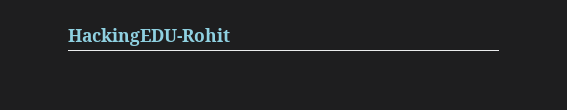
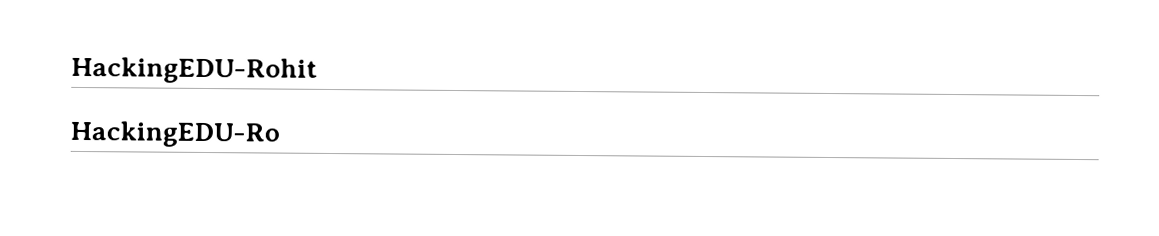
(230, 37) none -> [70,120,280,148] // HackingEDU-Ro

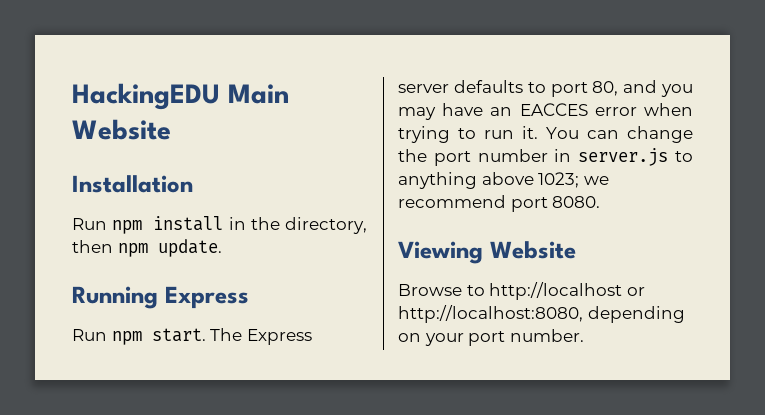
[71,56,318,84] [70,120,280,148] HackingEDU-Rohit // HackingEDU-Ro -> [72,83,289,110] [72,119,171,140] [72,175,193,193] [72,216,367,234] [72,239,222,257] [72,286,249,309] [72,328,312,345] [398,80,693,97] [398,103,693,120] [398,126,693,143] [398,148,693,166] [398,172,609,189] [398,195,601,212] [398,241,576,264] [398,282,645,300] [398,305,685,323] [398,329,584,346] HackingEDU Main Website // Installation // Run npm install in the directory, then npm update. // Running Express // Run npm start. The Express server defaults to port 80, and you may have an EACCES error when trying to run it. You can change the port number in server.js to anything above 1023; we recommend port 8080. // Viewing Website // Browse to http://localhost or http://localhost:8080, depending on your port number.

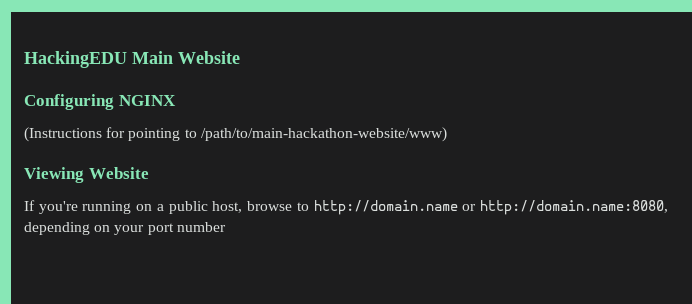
[72,175,193,193] [72,216,367,234] [72,239,222,257] [72,286,249,309] [72,328,312,345] [398,80,693,97] [398,103,693,120] [398,126,693,143] [398,148,693,166] [398,172,609,189] [398,195,601,212] [398,241,576,264] [398,282,645,300] [398,305,583,323] Installation // Run npm install in the directory, then npm update. // Running Express // Run npm start. The Express server defaults to port 80, and you may have an EACCES error when trying to run it. You can change the port number in server.js to anything above 1023; we recommend port 8080. // Viewing Website // Browse to http://localhost or http://localhost:8080, -> [24,94,176,110] [24,127,447,142] [24,167,149,183] [24,200,668,215] Configuring NGINX // (Instructions for pointing to /path/to/main-hackathon-website/www) // Viewing Website // If you're running on a public host, browse to http://domain.name or http://domain.name:8080,
[509,329,584,342] number. -> [176,222,226,232] number

